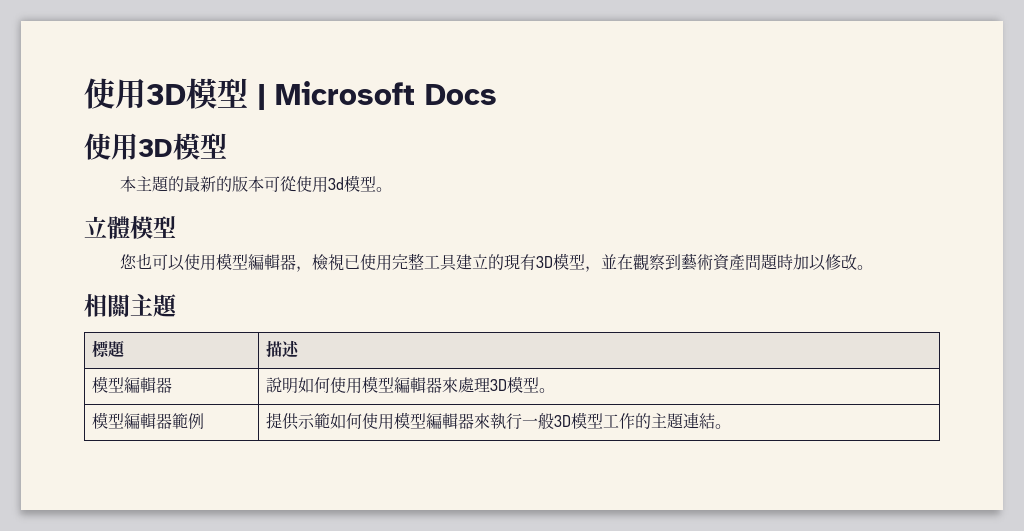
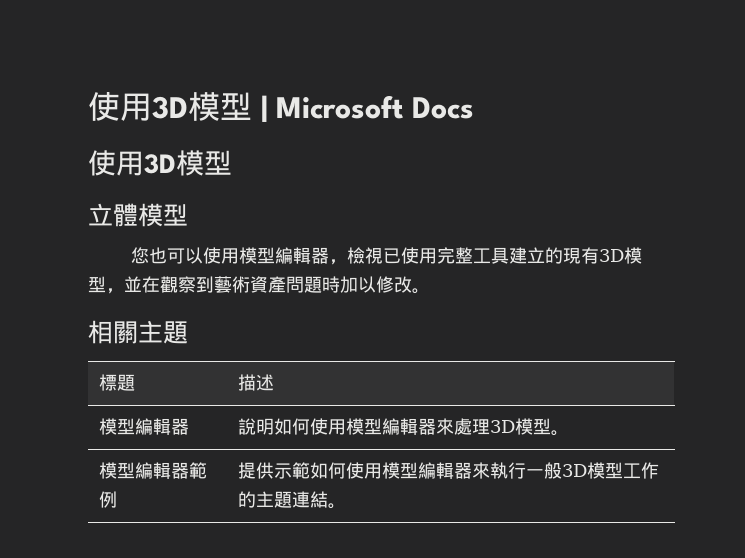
[119,175,392,193] // 本主題的最新的版本可從使用3d模型。 -> (232, 162) none

